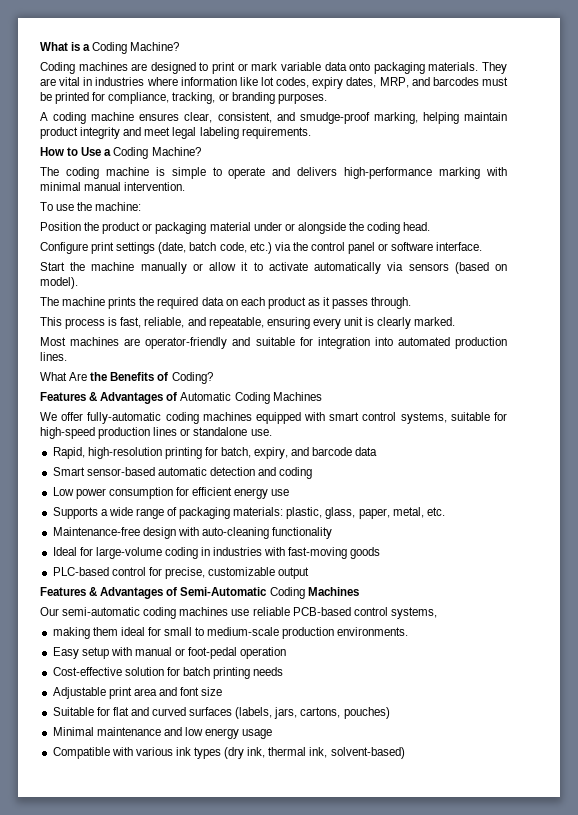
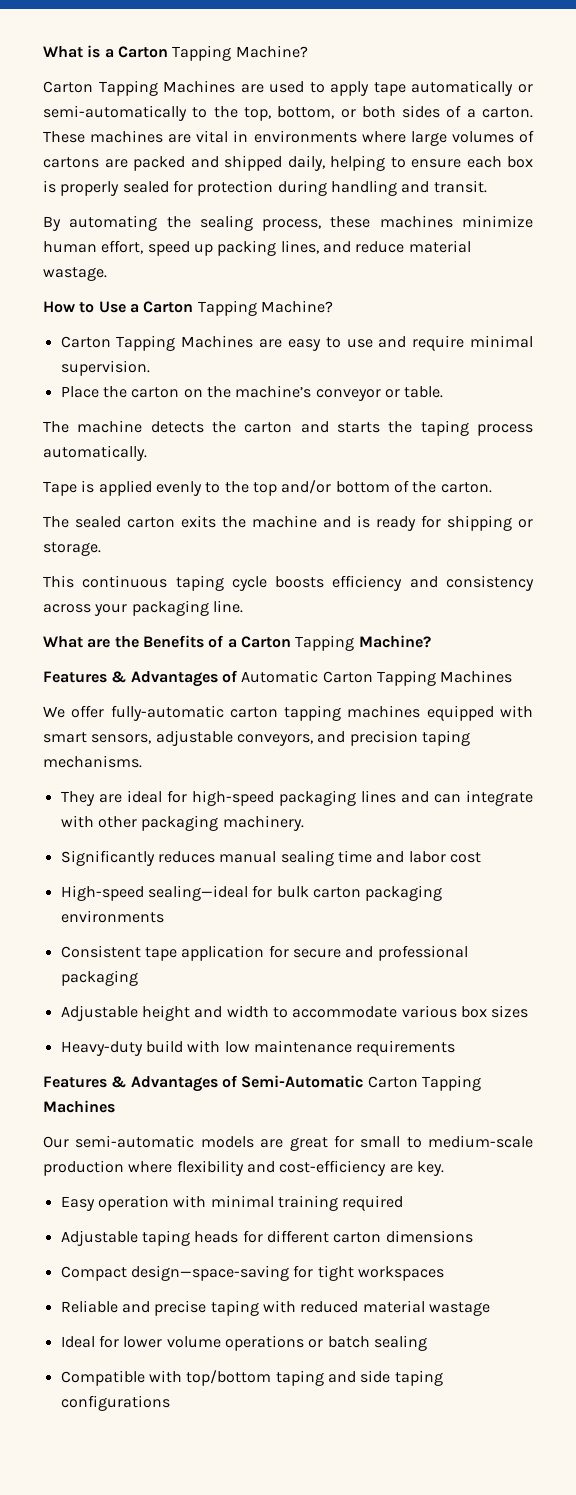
[92,42,180,54] [40,62,508,74] [40,77,509,89] [40,92,327,104] [40,112,508,124] [40,127,311,139] Coding Machine? // Coding machines are designed to print or mark variable data onto packaging materials. They are vital in industries where information like lot codes, expiry dates, MRP, and barcodes must be printed for compliance, tracking, or branding purposes. // A coding machine ensures clear, consistent, and smudge-proof marking, helping maintain product integrity and meet legal labeling requirements. -> [117,45,308,61] [43,80,533,96] [43,105,534,121] [43,130,534,146] [43,155,533,171] [43,180,487,196] [43,215,533,231] [43,240,471,256] [43,267,107,281] Carton Tapping Machine? // Carton Tapping Machines are used to apply tape automatically or semi-automatically to the top, bottom, or both sides of a carton. These machines are vital in environments where large volumes of cartons are packed and shipped daily, helping to ensure each box is properly sealed for protection during handling and transit. // By automating the sealing process, these machines minimize human effort, speed up packing lines, and reduce material wastage.
[113,147,201,159] [40,167,507,179] [40,182,186,191] [40,202,142,211] [40,222,431,234] [40,242,483,254] [40,262,507,274] [40,277,78,289] [40,297,412,309] [40,317,456,329] [40,337,508,349] [40,352,67,361] [40,372,88,381] Coding Machine? // The coding machine is simple to operate and delivers high-performance marking with minimal manual intervention. // To use the machine: // Position the product or packaging material under or alongside the coding head. // Configure print settings (date, batch code, etc.) via the control panel or software interface. // Start the machine manually or allow it to activate automatically via sensors (based on model). // The machine prints the required data on each product as it passes through. // This process is fast, reliable, and repeatable, ensuring every unit is clearly marked. // Most machines are operator-friendly and suitable for integration into automated production lines. // What Are -> [143,300,333,316] [60,335,533,351] [60,360,150,376] [60,385,444,401] [43,420,533,436] [43,445,147,461] [43,480,492,496] [43,515,533,531] [43,542,101,556] [43,575,534,591] [43,600,243,616] [43,636,111,648] Carton Tapping Machine? // Carton Tapping Machines are easy to use and require minimal supervision. // Place the carton on the machine’s conveyor or table. // The machine detects the carton and starts the taping process automatically. // Tape is applied evenly to the top and/or bottom of the carton. // The sealed carton exits the machine and is ready for shipping or storage. // This continuous taping cycle boosts efficiency and consistency across your packaging line. // What are
[171,372,213,384] Coding? -> [227,635,431,651] a Carton Tapping Machine?
[234,392,270,404] Coding -> [322,670,436,686] Carton Tapping
[165,412,199,424] coding -> [229,705,342,721] carton tapping
[362,412,507,424] [40,427,272,439] [52,447,378,459] [52,467,313,479] [52,487,290,499] [52,507,445,519] [52,527,333,539] [52,547,381,559] [52,567,310,579] control systems, suitable for high-speed production lines or standalone use. // Rapid, high-resolution printing for batch, expiry, and barcode data // Smart sensor-based automatic detection and coding // Low power consumption for efficient energy use // Supports a wide range of packaging materials: plastic, glass, paper, metal, etc. // Maintenance-free design with auto-cleaning functionality // Ideal for large-volume coding in industries with fast-moving goods // PLC-based control for precise, customizable output -> [91,730,470,746] [43,755,142,768] [60,790,533,806] [60,815,304,831] [60,850,481,866] [60,885,443,901] [60,910,164,923] [60,945,468,961] [60,970,138,986] [60,1005,529,1021] [60,1040,456,1056] sensors, adjustable conveyors, and precision taping mechanisms. // They are ideal for high-speed packaging lines and can integrate with other packaging machinery. // Significantly reduces manual sealing time and labor cost // High-speed sealing—ideal for bulk carton packaging environments // Consistent tape application for secure and professional packaging // Adjustable height and width to accommodate various box sizes // Heavy-duty build with low maintenance requirements
[269,587,305,599] Coding -> [367,1075,481,1091] Carton Tapping
[143,607,437,619] [52,627,145,639] coding machines use reliable PCB-based control systems, // making them ideal -> [200,1136,328,1151] models are great
[337,627,409,636] [52,647,287,659] [52,667,284,679] [52,687,223,699] [52,707,390,719] [52,727,273,739] [52,747,405,759] environments. // Easy setup with manual or foot-pedal operation // Cost-effective solution for batch printing needs // Adjustable print area and font size // Suitable for flat and curved surfaces (labels, jars, cartons, pouches) // Minimal maintenance and low energy usage // Compatible with various ink types (dry ink, thermal ink, solvent-based) -> [128,1160,444,1176] [60,1195,404,1211] [60,1230,473,1246] [60,1265,444,1281] [60,1300,490,1316] [60,1335,427,1351] [60,1370,443,1386] [60,1395,170,1411] where flexibility and cost-efficiency are key. // Easy operation with minimal training required // Adjustable taping heads for different carton dimensions // Compact design—space-saving for tight workspaces // Reliable and precise taping with reduced material wastage // Ideal for lower volume operations or batch sealing // Compatible with top/bottom taping and side taping configurations

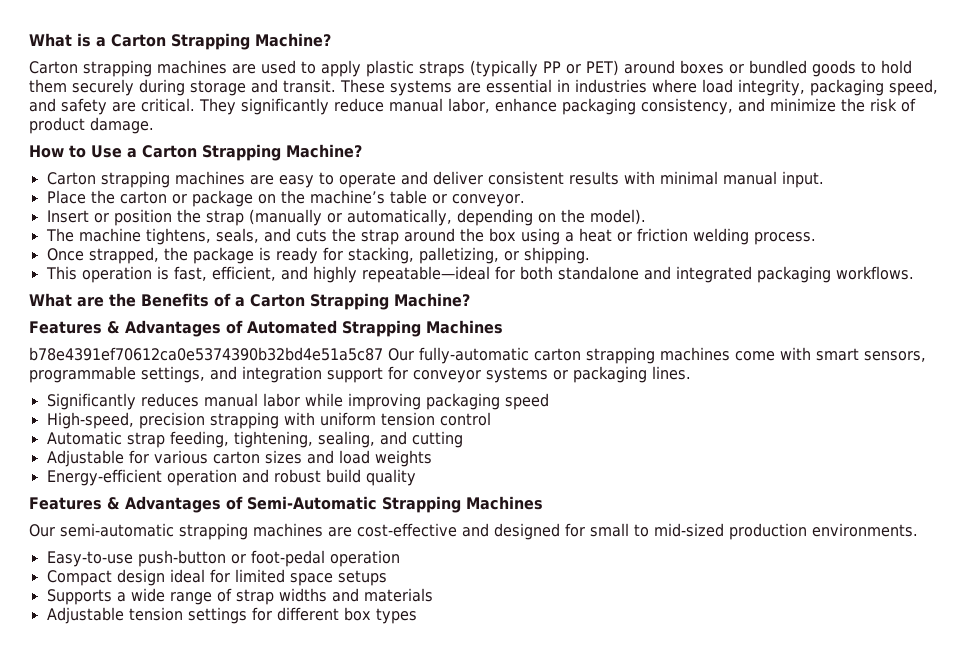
[172,45,308,61] [43,80,236,96] Tapping Machine? // Carton Tapping Machines -> [171,33,331,50] [29,60,227,77] Strapping Machine? // Carton strapping machines
[373,80,533,96] [43,105,534,121] [43,130,534,146] [43,155,533,171] [43,180,487,196] [43,215,533,231] [43,240,471,256] [43,267,107,281] tape automatically or semi-automatically to the top, bottom, or both sides of a carton. These machines are vital in environments where large volumes of cartons are packed and shipped daily, helping to ensure each box is properly sealed for protection during handling and transit. // By automating the sealing process, these machines minimize human effort, speed up packing lines, and reduce material wastage. -> [366,60,912,77] [29,79,938,96] [29,98,916,115] [29,117,154,134] plastic straps (typically PP or PET) around boxes or bundled goods to hold them securely during storage and transit. These systems are essential in industries where load integrity, packaging speed, and safety are critical. They significantly reduce manual labor, enhance packaging consistency, and minimize the risk of product damage.
[197,300,333,316] [60,335,254,351] Tapping Machine? // Carton Tapping Machines -> [202,144,362,161] [46,171,245,188] Strapping Machine? // Carton strapping machines
[346,335,533,351] [60,360,150,376] use and require minimal supervision. -> [338,171,824,188] operate and deliver consistent results with minimal manual input.
(180, 392) none -> [171,190,253,207] or package
[315,386,444,401] [43,420,533,436] [43,445,147,461] [43,480,492,496] [43,515,533,531] [43,542,101,556] [43,575,534,591] [43,600,243,616] conveyor or table. // The machine detects the carton and starts the taping process automatically. // Tape is applied evenly to the top and/or bottom of the carton. // The sealed carton exits the machine and is ready for shipping or storage. // This continuous taping cycle boosts efficiency and consistency across your packaging line. -> [389,190,525,207] [46,209,646,226] [45,228,816,245] [46,247,590,264] [45,266,914,283] table or conveyor. // Insert or position the strap (manually or automatically, depending on the model). // The machine tightens, seals, and cuts the strap around the box using a heat or friction welding process. // Once strapped, the package is ready for stacking, palletizing, or shipping. // This operation is fast, efficient, and highly repeatable—ideal for both standalone and integrated packaging workflows.
[295,635,355,651] Tapping -> [310,293,389,310] Strapping
[241,670,513,686] [43,705,533,721] [43,730,470,746] [43,755,142,768] [60,790,533,806] [60,815,304,831] [60,850,481,866] [60,885,443,901] [60,910,164,923] [60,945,468,961] [60,970,138,986] [60,1005,529,1021] [60,1040,456,1056] Automatic Carton Tapping Machines // We offer fully-automatic carton tapping machines equipped with smart sensors, adjustable conveyors, and precision taping mechanisms. // They are ideal for high-speed packaging lines and can integrate with other packaging machinery. // Significantly reduces manual sealing time and labor cost // High-speed sealing—ideal for bulk carton packaging environments // Consistent tape application for secure and professional packaging // Adjustable height and width to accommodate various box sizes // Heavy-duty build with low maintenance requirements -> [247,320,503,337] [29,347,926,364] [29,366,691,383] [46,393,549,410] [46,412,491,429] [46,431,463,448] [46,450,432,467] [46,469,416,486] Automated Strapping Machines // b78e4391ef70612ca0e5374390b32bd4e51a5c87 Our fully-automatic carton strapping machines come with smart sensors, programmable settings, and integration support for conveyor systems or packaging lines. // Significantly reduces manual labor while improving packaging speed // High-speed, precision strapping with uniform tension control // Automatic strap feeding, tightening, sealing, and cutting // Adjustable for various carton sizes and load weights // Energy-efficient operation and robust build quality
[367,1075,481,1091] Carton Tapping -> [382,496,461,513] Strapping
[200,1135,533,1151] [43,1160,444,1176] [60,1195,404,1211] [60,1230,473,1246] [60,1265,444,1281] [60,1300,490,1316] [60,1335,427,1351] [60,1370,443,1386] [60,1395,170,1411] models are great for small to medium-scale production where flexibility and cost-efficiency are key. // Easy operation with minimal training required // Adjustable taping heads for different carton dimensions // Compact design—space-saving for tight workspaces // Reliable and precise taping with reduced material wastage // Ideal for lower volume operations or batch sealing // Compatible with top/bottom taping and side taping configurations -> [179,523,918,540] [46,550,400,567] [46,569,387,586] [46,588,433,605] [46,607,417,624] strapping machines are cost-effective and designed for small to mid-sized production environments. // Easy-to-use push-button or foot-pedal operation // Compact design ideal for limited space setups // Supports a wide range of strap widths and materials // Adjustable tension settings for different box types

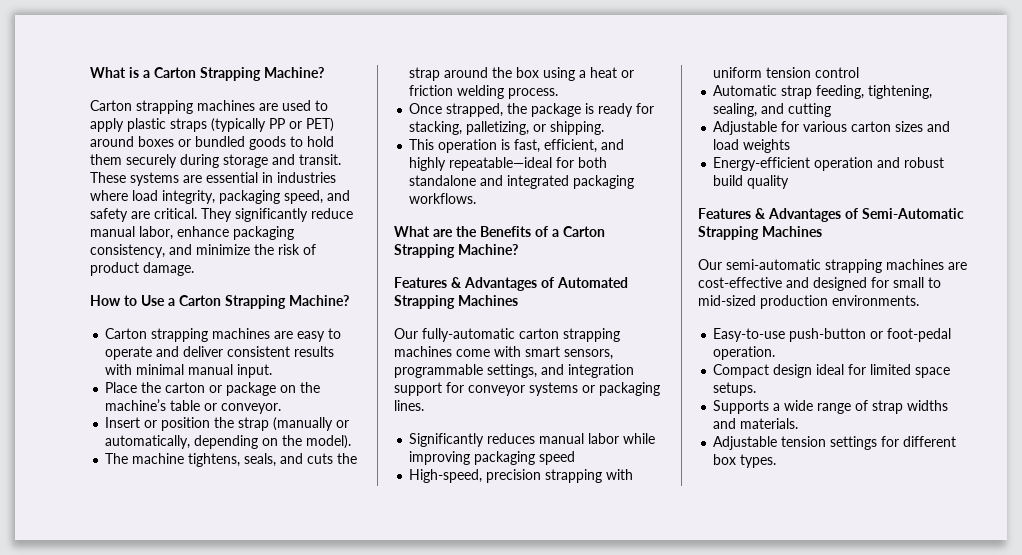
[29,347,383,361] b78e4391ef70612ca0e5374390b32bd4e51a5c87 -> (518, 300) none
[329,550,400,567] operation -> [713,346,776,360] operation.
[337,570,387,586] setups -> [713,382,757,396] setups.
[363,588,433,602] materials -> [740,418,799,429] materials.
[375,608,417,624] types -> [740,454,777,468] types.

